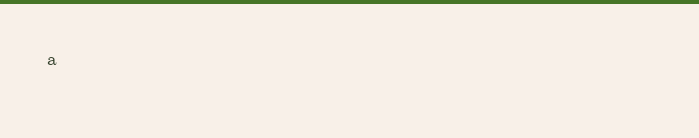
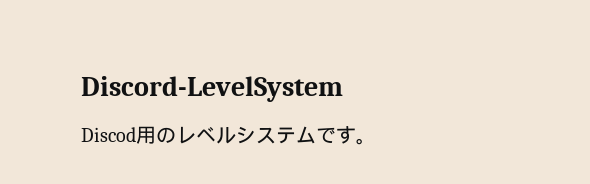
[47,57,57,65] a -> [81,76,343,102] [81,126,376,145] Discord-LevelSystem // Discod用のレベルシステムです。

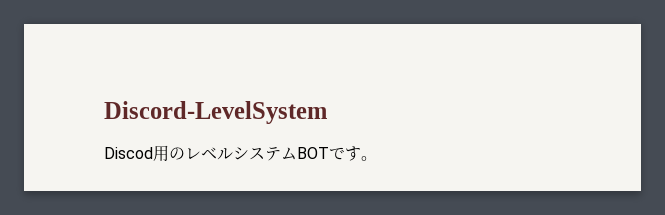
(316, 135) none -> [297,147,329,159] BOT

